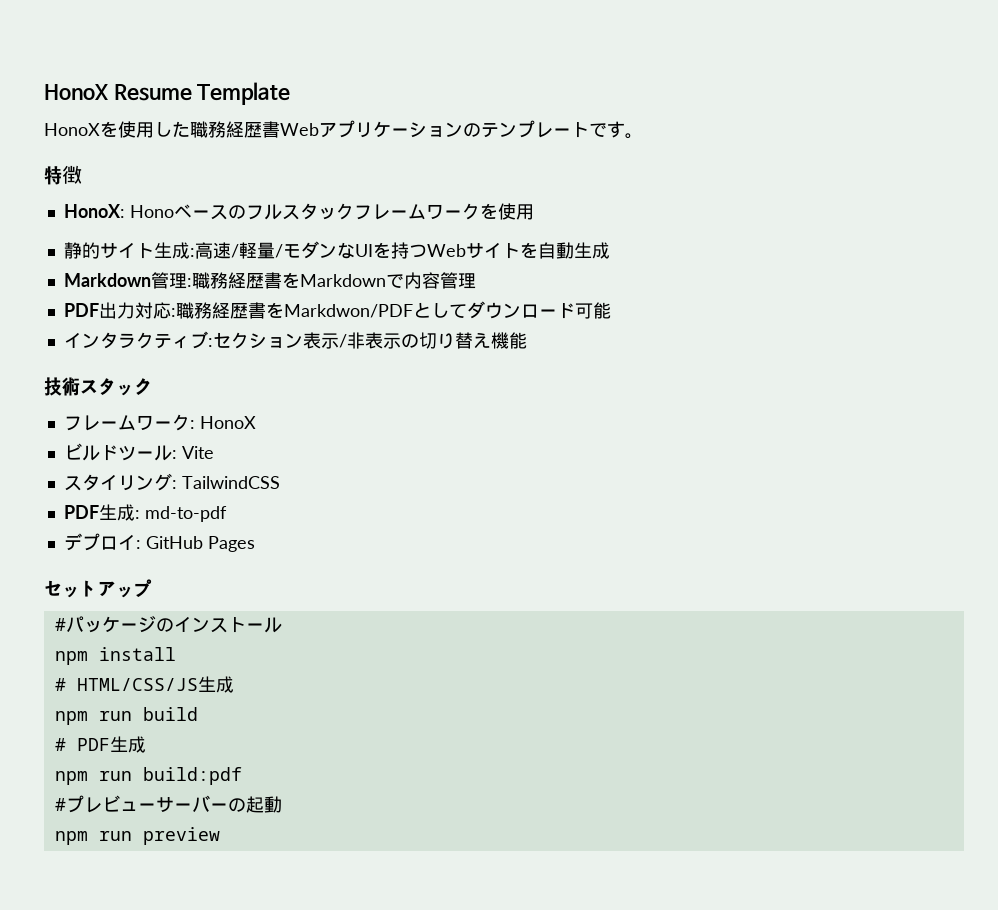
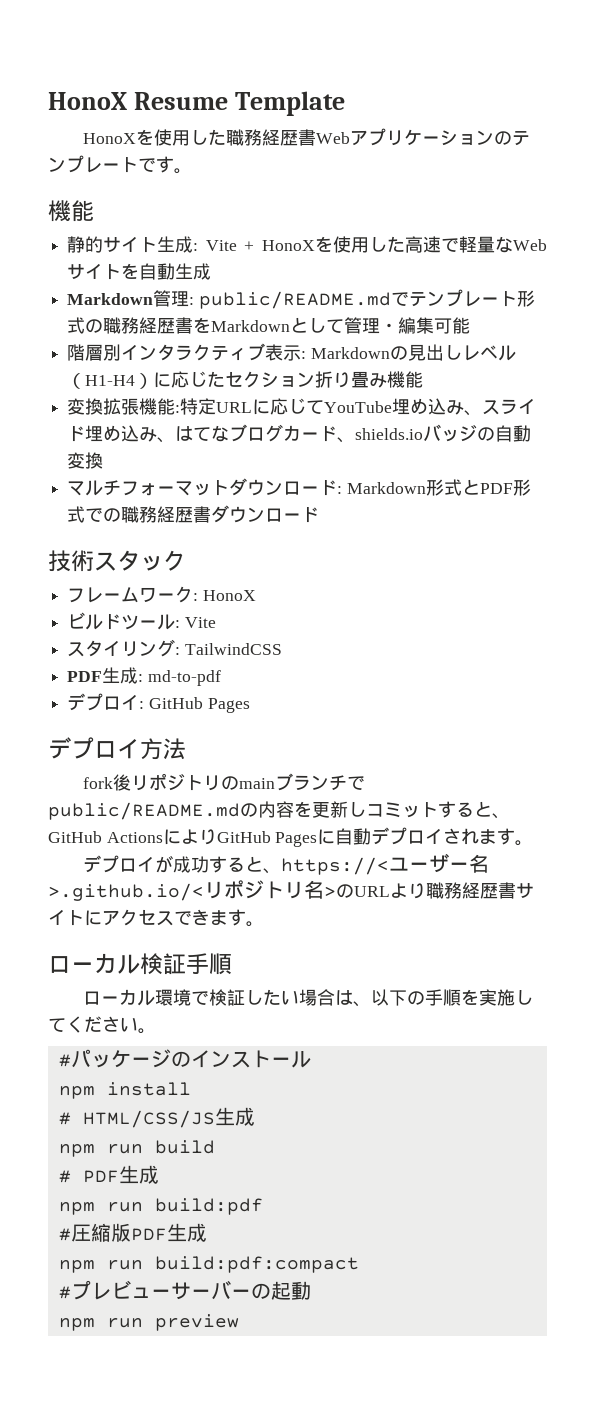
[44,165,82,185] [63,203,534,220] 特徴 // HonoX: Honoベースのフルスタックフレームワークを使用 -> [48,200,94,222] 機能
[194,241,427,259] 高速/軽量/モダンなUIを持つ -> [205,236,513,253] Vite + HonoXを使用した高速で軽量な
[191,272,476,289] [63,301,575,319] 職務経歴書をMarkdownで内容管理 // PDF出力対応:職務経歴書をMarkdwon/PDFとしてダウンロード -> [198,289,535,309] [67,317,435,334] public/README.mdでテンプレート形式の職務経歴書をMarkdownとして管理・編集
(611, 310) none -> [67,344,122,361] 階層別
[207,332,527,349] :セクション表示/非表示の切り替え機能 -> [265,344,516,361] [67,371,424,389] [67,398,537,416] [67,424,532,443] [67,452,104,469] [67,478,531,496] [67,505,320,523] 表示: Markdownの見出しレベル（H1-H4）に応じたセクション折り畳み機能 // 変換拡張機能:特定URLに応じてYouTube埋め込み、スライド埋め込み、はてなブログカード、shields.ioバッジの自動変換 // マルチフォーマットダウンロード: Markdown形式とPDF形式での職務経歴書ダウンロード
[44,579,152,598] セットアップ -> [48,737,186,760] [82,773,365,791] [48,801,510,820] [48,827,534,847] [82,853,489,875] [48,880,534,901] [48,909,264,927] [48,953,232,975] [82,989,533,1007] [48,1016,156,1034] デプロイ方法 // fork後リポジトリのmainブランチでpublic/README.mdの内容を更新しコミットすると、GitHub ActionsによりGitHub Pagesに自動デプロイされます。 // デプロイが成功すると、https://<ユーザー名>.github.io/<リポジトリ名>のURLより職務経歴書サイトにアクセスできます。 // ローカル検証手順 // ローカル環境で検証したい場合は、以下の手順を実施してください。
(242, 776) none -> [58,1223,207,1242] [58,1256,359,1273] // #圧縮版PDF生成 // npm run build:pdf:compact

